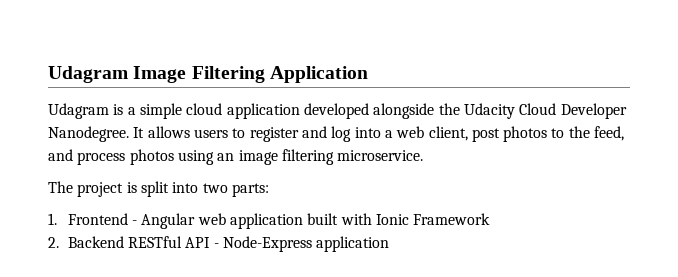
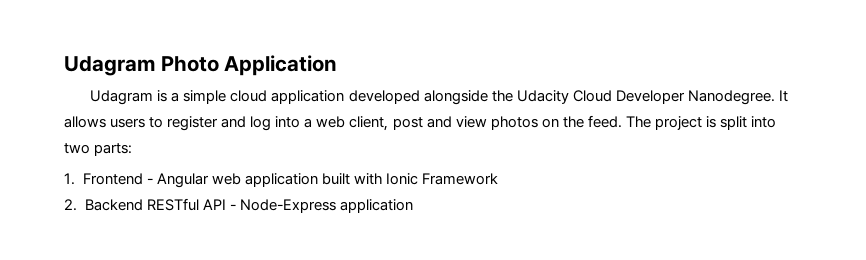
[48,66,265,83] Udagram Image Filtering -> [64,56,219,76] Udagram Photo
[503,126,625,142] [48,149,424,165] photos to the feed, and process photos using an image filtering microservice. // -> [426,115,622,130] and view photos on the feed.

